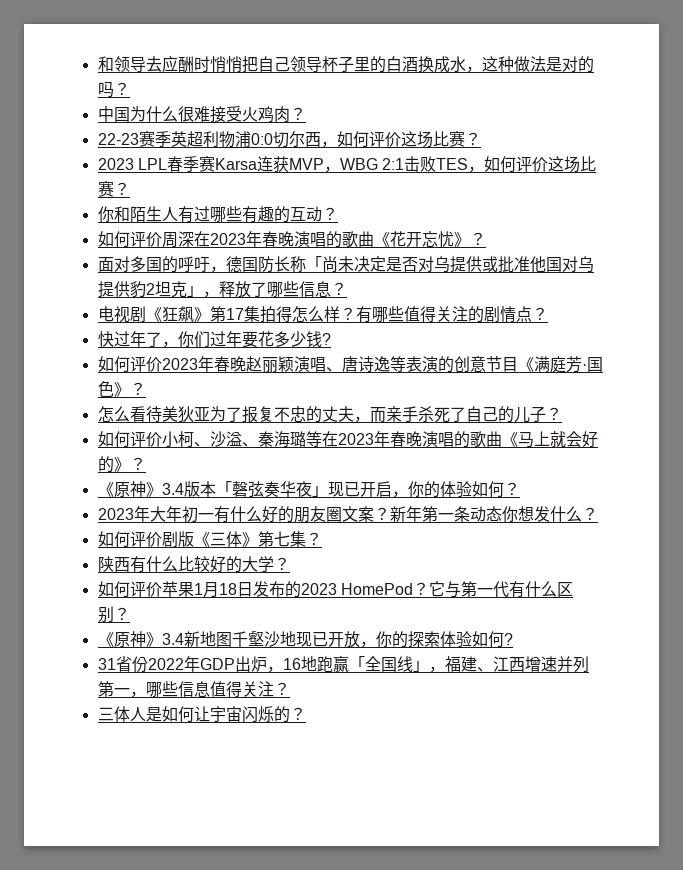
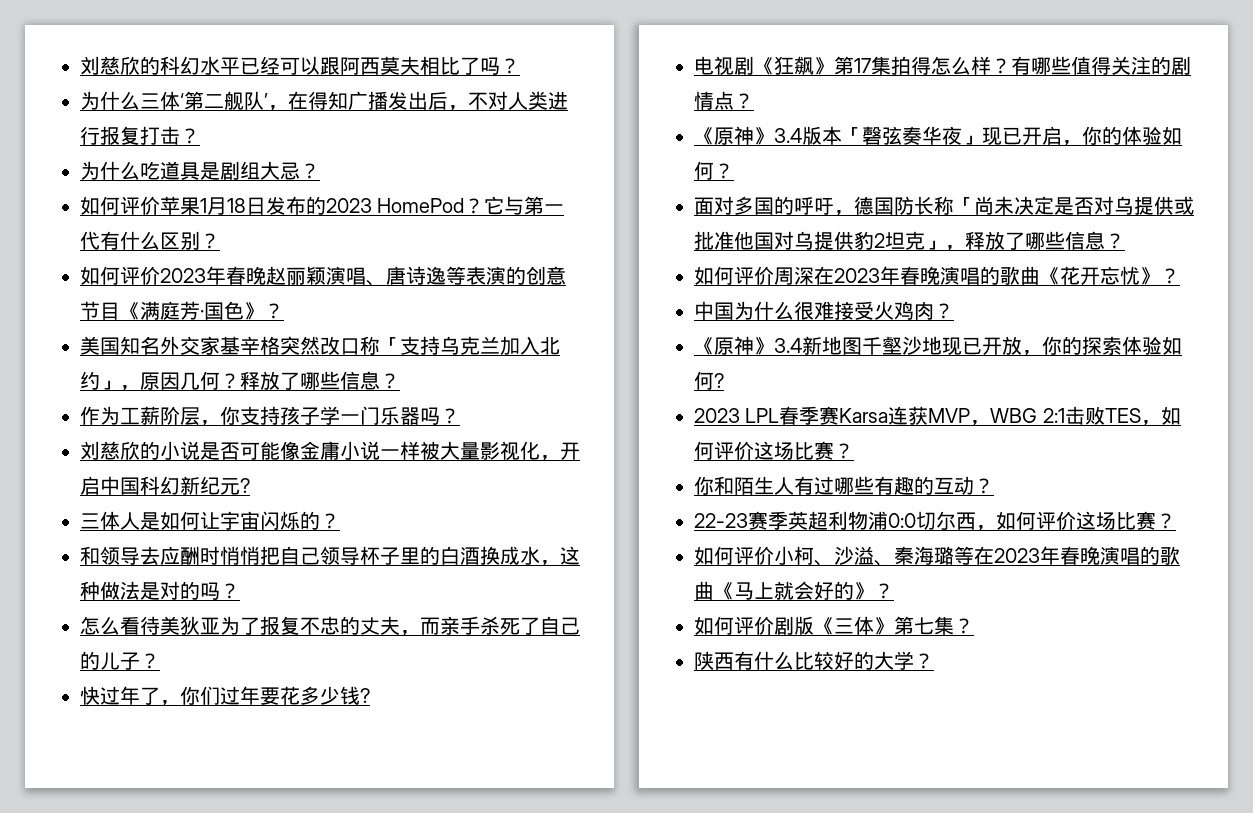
(97, 64) none -> [80,56,520,75] [80,91,568,111] [80,126,200,145] [80,161,320,180] [80,196,565,215] [80,231,220,250] [80,266,566,286] [80,301,284,320] [80,336,560,356] [80,371,400,391] [80,406,460,426] [80,441,580,461] [80,476,250,495] [80,511,340,530] 刘慈欣的科幻水平已经可以跟阿西莫夫相比了吗？ // 为什么三体‘第二舰队’，在得知广播发出后，不对人类进行报复打击？ // 为什么吃道具是剧组大忌？ // 如何评价苹果1月18日发布的2023 HomePod？它与第一代有什么区别？ // 如何评价2023年春晚赵丽颖演唱、唐诗逸等表演的创意节目《满庭芳·国色》？ // 美国知名外交家基辛格突然改口称「支持乌克兰加入北约」，原因几何？释放了哪些信息？ // 作为工薪阶层，你支持孩子学一门乐器吗？ // 刘慈欣的小说是否可能像金庸小说一样被大量影视化，开启中国科幻新纪元? // 三体人是如何让宇宙闪烁的？ //
[97,106,306,123] [97,130,481,148] [97,155,597,173] [97,180,130,197] [97,206,338,223] [97,231,470,248] 中国为什么很难接受火鸡肉？ // 22-23赛季英超利物浦0:0切尔西，如何评价这场比赛？ // 2023 LPL春季赛Karsa连获MVP，WBG 2:1击败TES，如何评价这场比赛？ // 你和陌生人有过哪些有趣的互动？ // 如何评价周深在2023年春晚演唱的歌曲《花开忘忧》 -> [80,616,580,636] [80,651,160,670] [80,686,370,706] [694,56,1191,76] [694,91,754,110] [694,126,1182,146] [694,161,714,180] 怎么看待美狄亚为了报复不忠的丈夫，而亲手杀死了自己的儿子？ // 快过年了，你们过年要花多少钱? // 电视剧《狂飙》第17集拍得怎么样？有哪些值得关注的剧情点？ // 《原神》3.4版本「磬弦奏华夜」现已开启，你的体验如何
[97,306,548,323] [97,331,331,348] [97,356,603,373] [97,381,146,397] [97,406,546,423] // 电视剧《狂飙》第17集拍得怎么样？有哪些值得关注的剧情点？ // 快过年了，你们过年要花多少钱? // 如何评价2023年春晚赵丽颖演唱、唐诗逸等表演的创意节目《满庭芳·国色》？ // 怎么看待美狄亚为了报复不忠的丈夫，而亲手杀死了自己的儿子 -> [694,266,1180,285] [694,301,954,320] [694,336,1182,356] [694,371,724,390] [694,406,1181,426] [694,441,854,460] [694,476,994,495] [694,511,1156,531] // 如何评价周深在2023年春晚演唱的歌曲《花开忘忧》？ // 中国为什么很难接受火鸡肉？ // 《原神》3.4新地图千壑沙地现已开放，你的探索体验如何? // 2023 LPL春季赛Karsa连获MVP，WBG 2:1击败TES，如何评价这场比赛？ // 你和陌生人有过哪些有趣的互动？ // 22-23赛季英超利物浦0:0切尔西，如何评价这场比赛
[97,481,520,498] [97,506,598,523] // 《原神》3.4版本「磬弦奏华夜」现已开启，你的体验如何？ // 2023年大年初一有什么好的朋友圈文案？新年第一条动态你想发什么？ -> (894, 591) none
[97,581,573,598] [97,606,130,623] [97,630,513,648] [97,656,589,673] [97,681,290,698] [97,706,306,723] // 如何评价苹果1月18日发布的2023 HomePod？它与第一代有什么区别？ // 《原神》3.4新地图千壑沙地现已开放，你的探索体验如何? // 31省份2022年GDP出炉，16地跑赢「全国线」，福建、江西增速并列第一，哪些信息值得关注？ // 三体人是如何让宇宙闪烁的？ -> (934, 661) none

